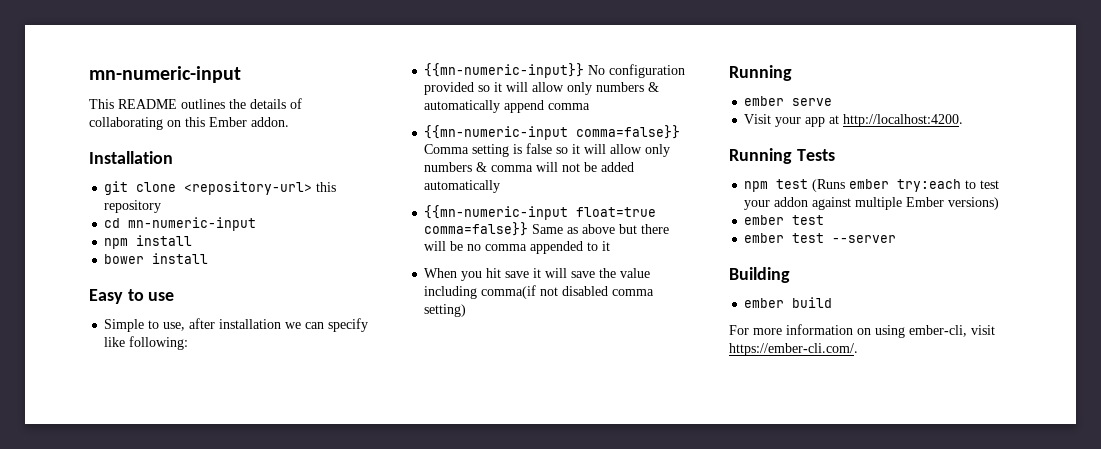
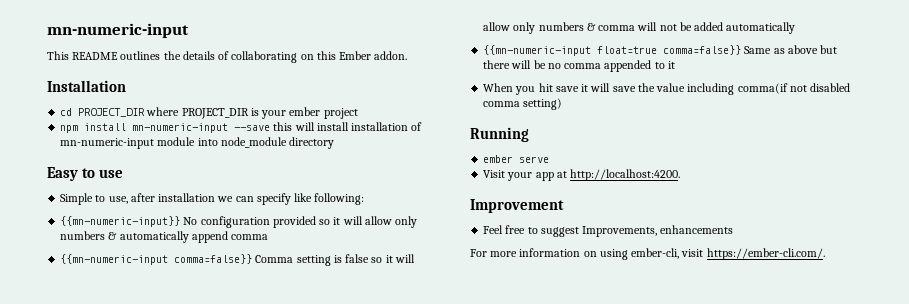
[104,181,337,195] [104,200,162,213] [104,217,257,231] [104,235,193,249] [104,253,209,264] git clone <repository-url> this repository // cd mn-numeric-input // npm install // bower install -> [60,107,358,119] [60,122,423,133] [60,137,335,149] cd PROJECT_DIR where PROJECT_DIR is your ember project // npm install mn-numeric-input --save this will install installation of mn-numeric-input module into node_module directory
[729,148,835,164] [744,179,1000,192] [744,197,1000,210] [744,215,825,225] [744,233,897,243] [729,267,790,283] [744,297,833,308] Running Tests // npm test (Runs ember try:each to test your addon against multiple Ember versions) // ember test // ember test --server // Building // ember build -> [470,199,564,213] [483,225,734,237] Improvement // Feel free to suggest Improvements, enhancements

